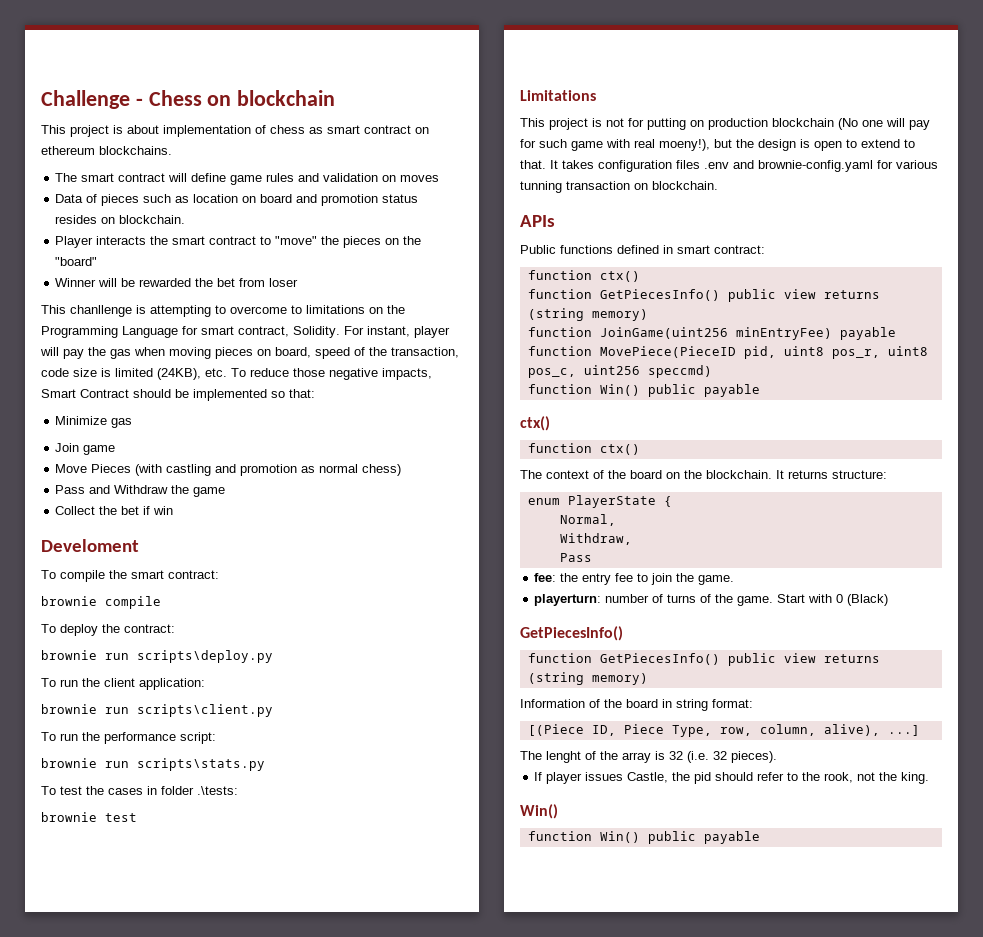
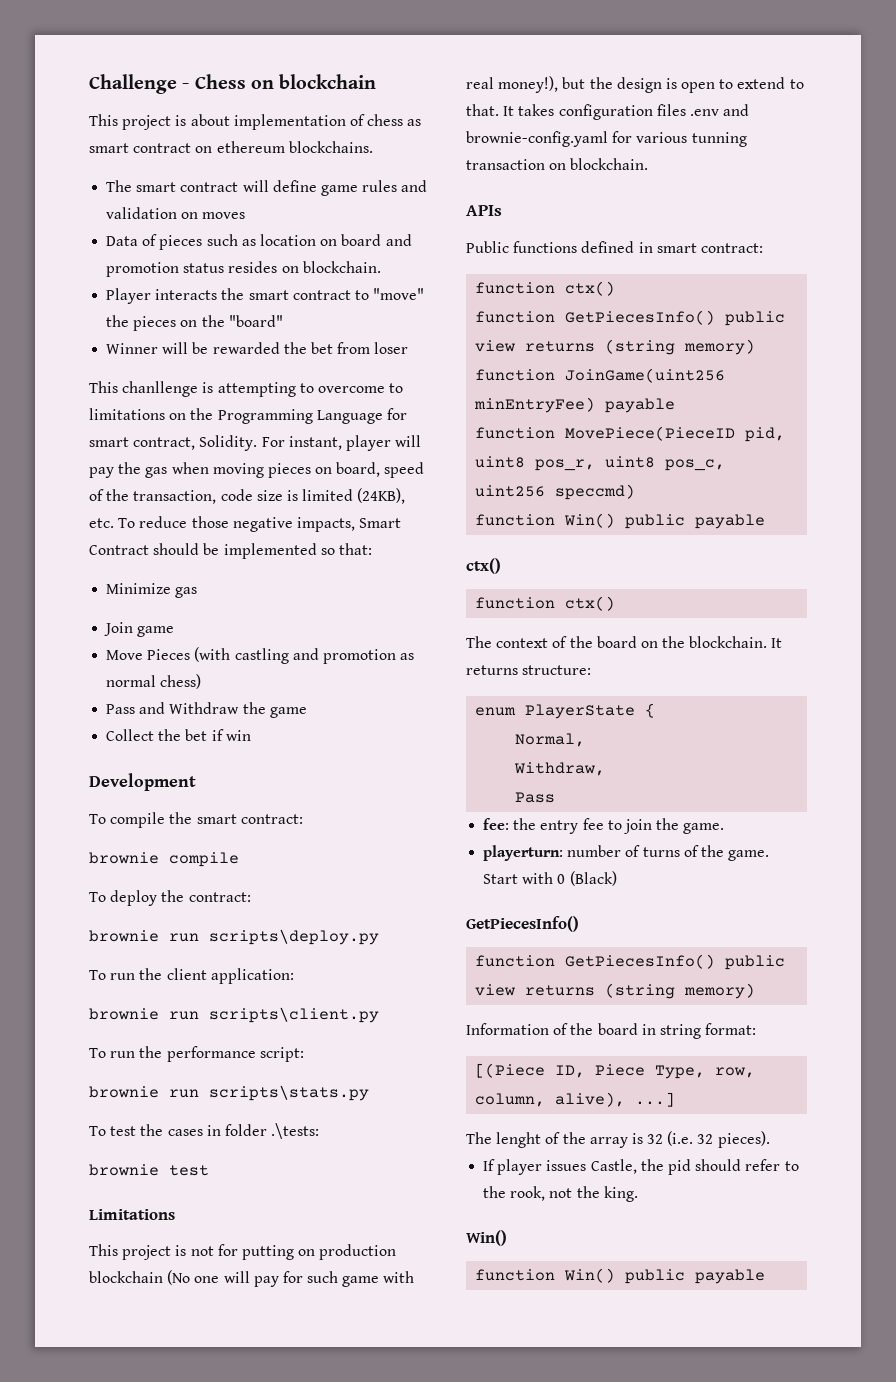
[41,539,139,552] Develoment -> [89,773,196,791] Development
[659,139,710,151] moeny!), -> [498,76,559,93] money!),

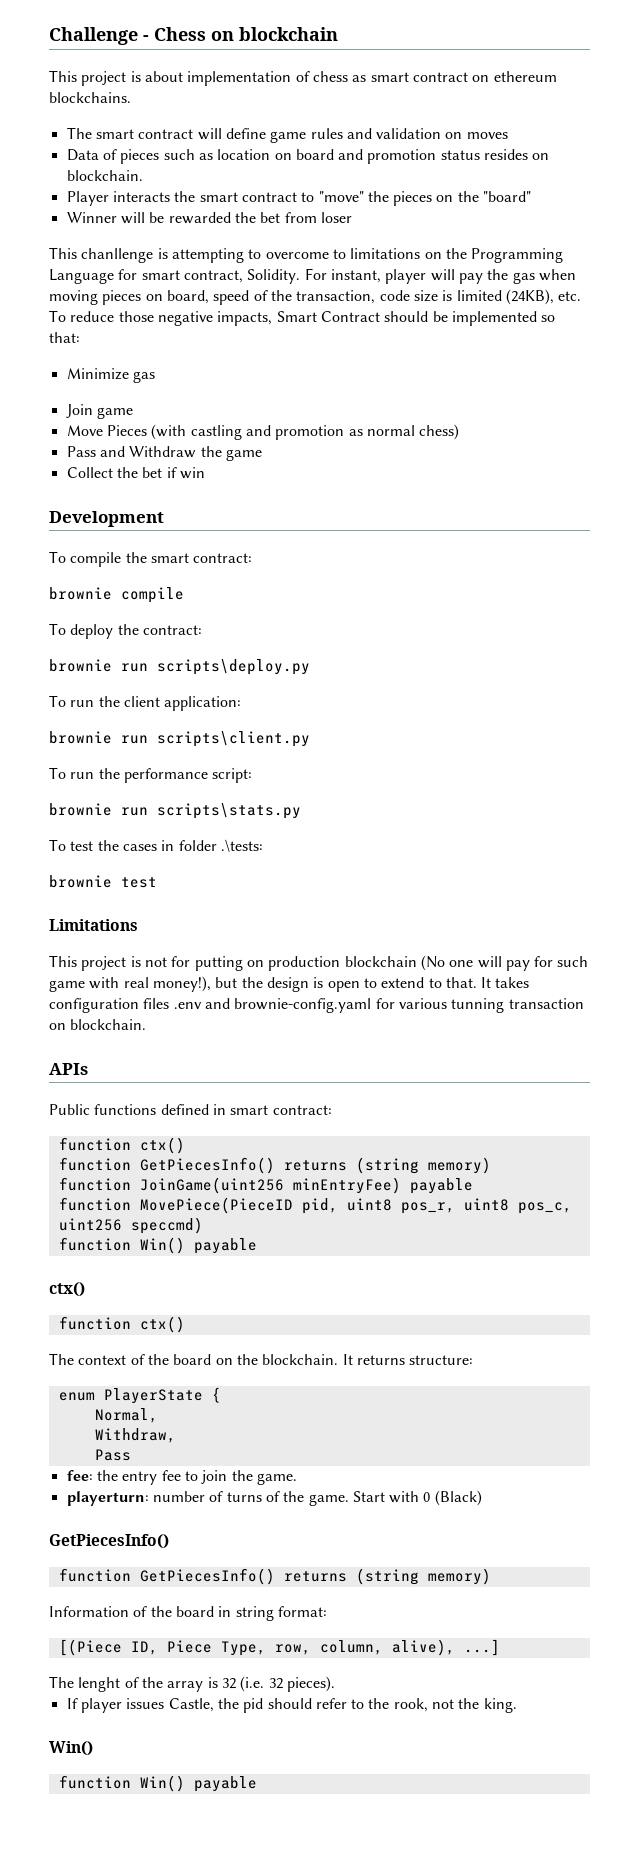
[725,311,786,326] [475,340,516,352] public view -> (275, 1165) none
[625,514,686,529] public -> (185, 1245) none
[725,955,786,970] [475,984,516,996] public view -> (275, 1576) none
[625,1269,686,1284] public -> (185, 1783) none

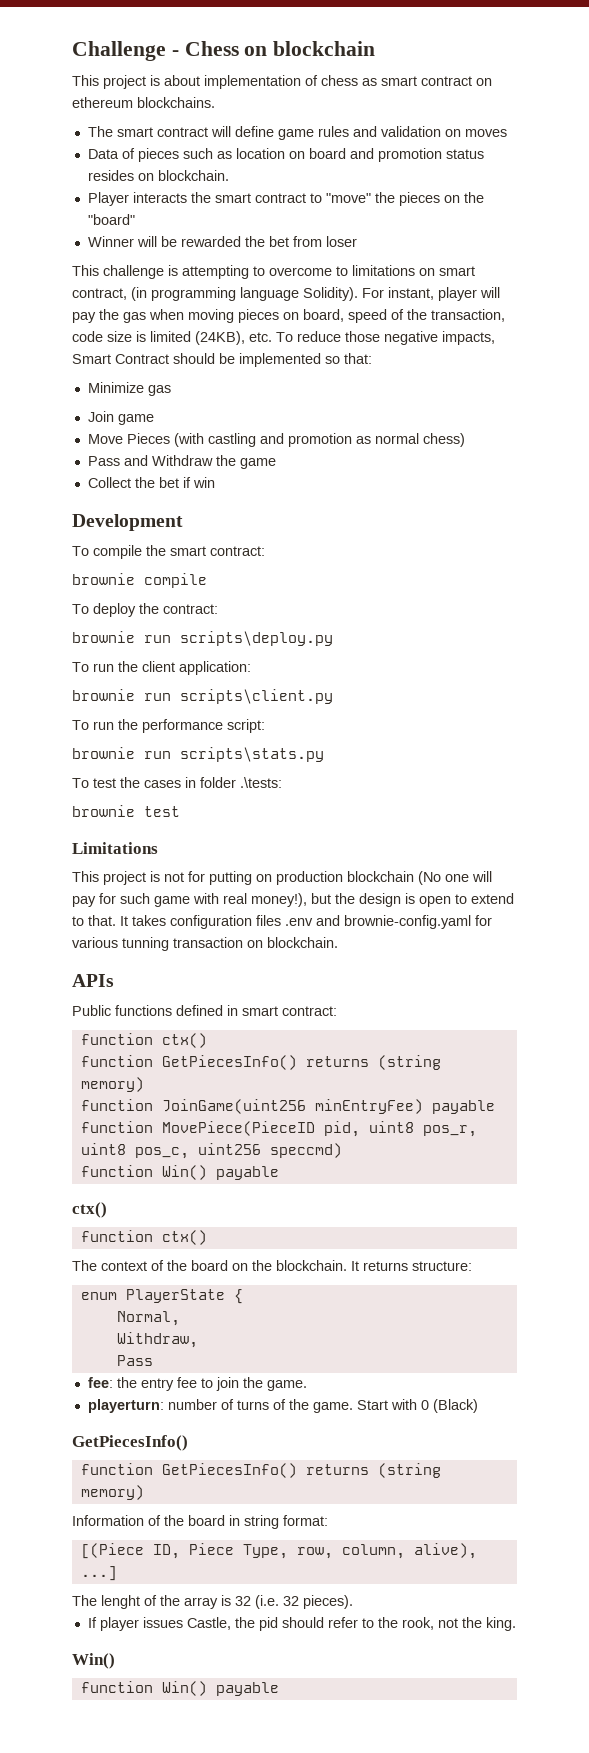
[81,248,154,263] chanllenge -> [103,265,164,279] challenge
[445,248,564,263] [49,269,301,284] the Programming Language for smart contract, Solidity. -> [439,266,475,276] [72,287,358,301] smart contract, (in programming language Solidity).

